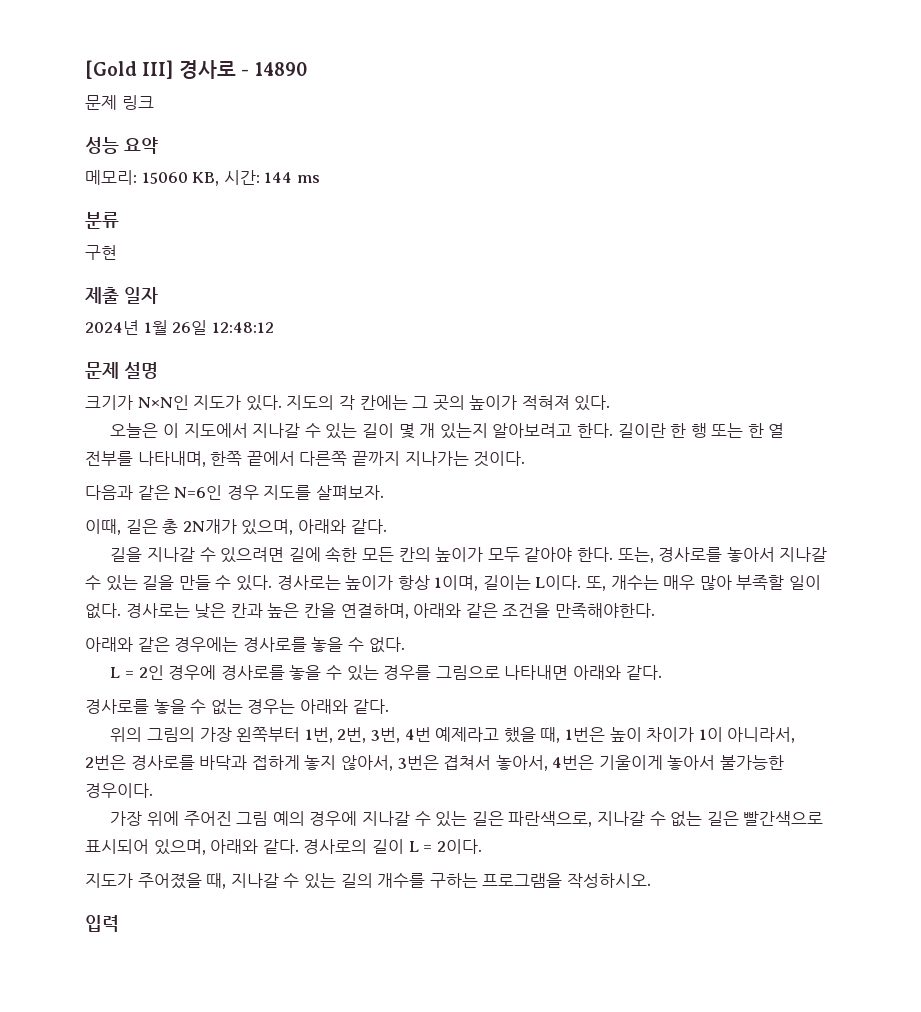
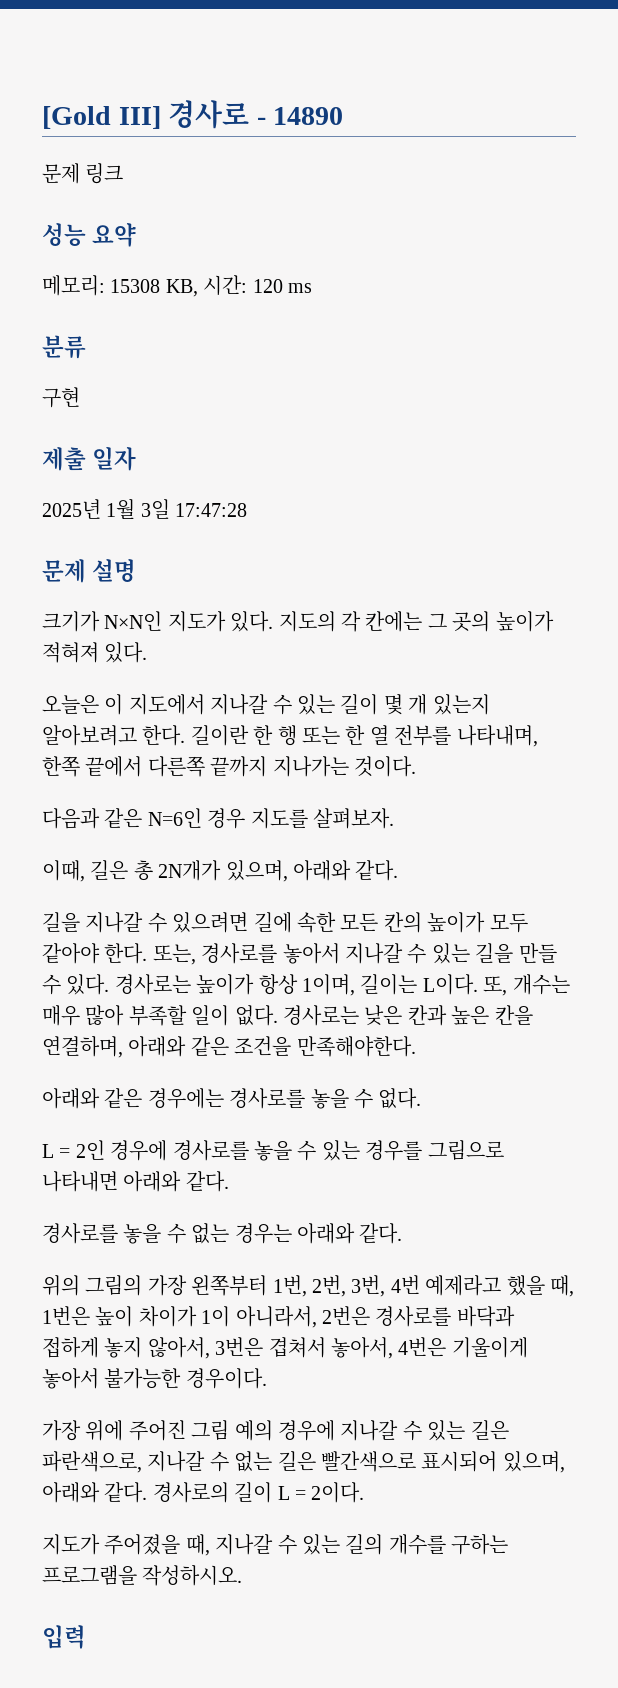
[141,172,188,184] 15060 -> [110,279,161,293] 15308
[264,172,293,183] 144 -> [252,279,283,293] 120
[85,320,274,335] 2024년 1월 26일 12:48:12 -> [42,498,248,519] 2025년 1월 3일 17:47:28

